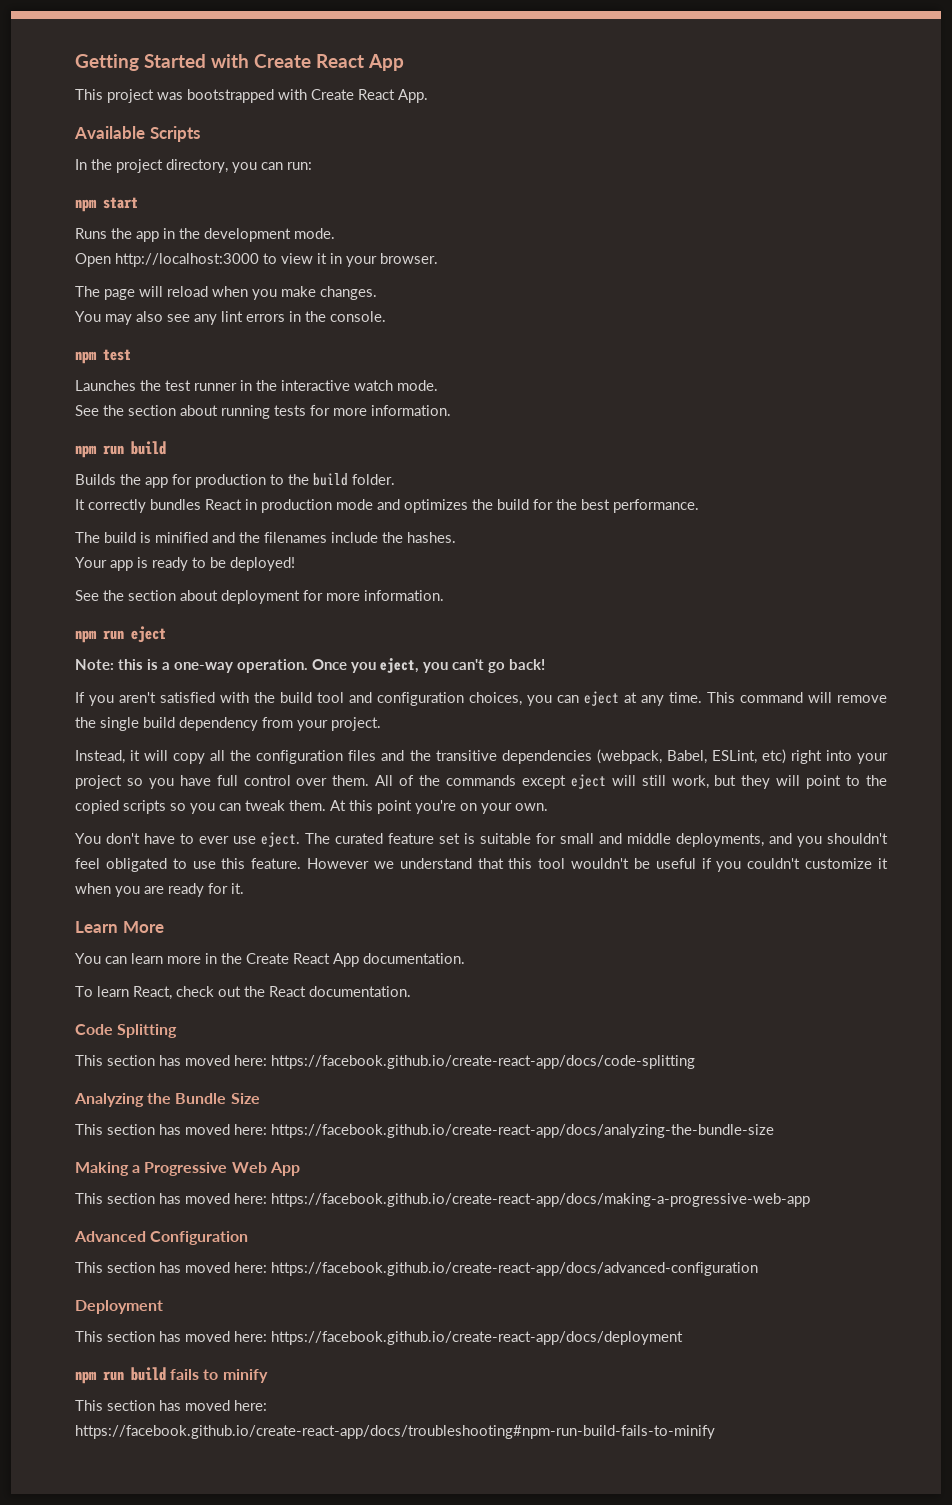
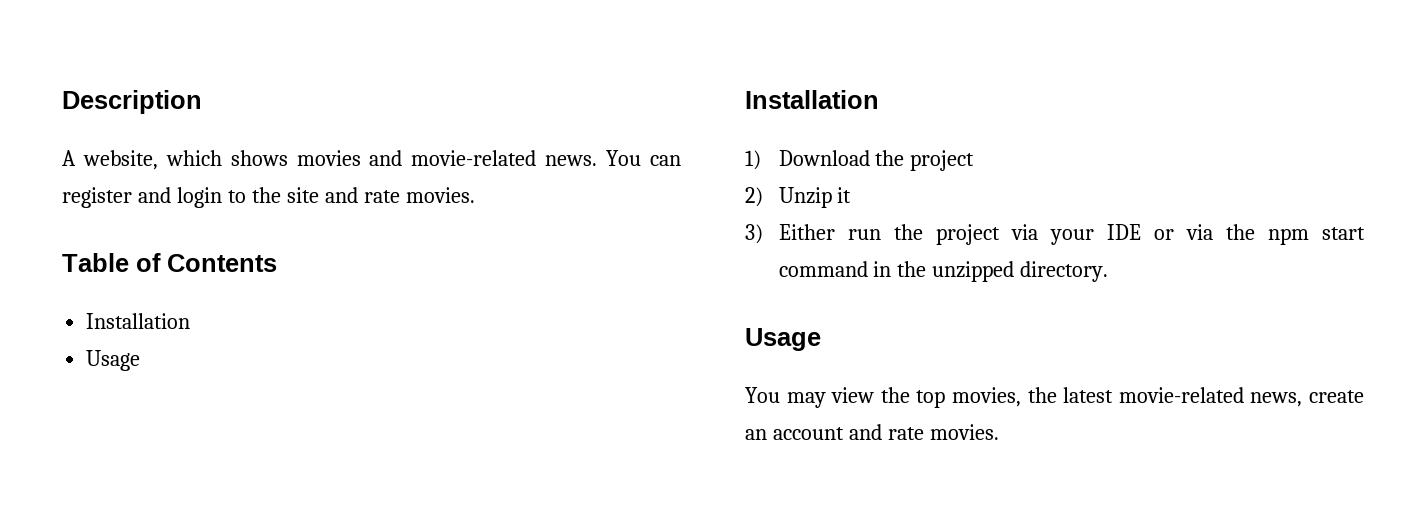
[75,54,404,71] [75,89,428,103] [74,126,200,142] [75,159,312,173] [75,197,138,212] [75,228,335,242] [75,253,438,267] [75,286,377,300] [75,311,386,325] [75,349,131,364] [75,380,438,391] [75,405,451,419] [75,441,166,458] [75,473,395,488] [75,499,699,513] [75,532,456,543] [75,557,295,571] [75,590,444,604] [75,626,166,643] [75,658,545,673] [75,691,887,706] [75,717,381,731] [75,749,888,764] [75,774,887,789] [75,800,548,814] [75,832,888,847] [75,858,889,872] [75,883,244,897] [75,921,164,933] [75,953,465,967] [75,986,411,1000] [75,1024,178,1038] [75,1055,695,1069] [74,1093,260,1107] [75,1124,774,1138] [75,1162,300,1176] [75,1193,810,1207] [74,1231,249,1245] [75,1262,758,1276] [75,1300,163,1314] [75,1331,683,1345] [75,1367,268,1384] [75,1400,267,1411] [75,1425,715,1439] Getting Started with Create React App // This project was bootstrapped with Create React App. // Available Scripts // In the project directory, you can run: // npm start // Runs the app in the development mode. // Open http://localhost:3000 to view it in your browser. // The page will reload when you make changes. // You may also see any lint errors in the console. // npm test // Launches the test runner in the interactive watch mode. // See the section about running tests for more information. // npm run build // Builds the app for production to the build folder. // It correctly bundles React in production mode and optimizes the build for the best performance. // The build is minified and the filenames include the hashes. // Your app is ready to be deployed! // See the section about deployment for more information. // npm run eject // Note: this is a one-way operation. Once you eject, you can't go back! // If you aren't satisfied with the build tool and configuration choices, you can eject at any time. This command will remove the single build dependency from your project. // Instead, it will copy all the configuration files and the transitive dependencies (webpack, Babel, ESLint, etc) right into your project so you have full control over them. All of the commands except eject will still work, but they will point to the copied scripts so you can tweak them. At this point you're on your own. // You don't have to ever use eject. The curated feature set is suitable for small and middle deployments, and you shouldn't feel obligated to use this feature. However we understand that this tool wouldn't be useful if you couldn't customize it when you are ready for it. // Learn More // You can learn more in the Create React App documentation. // To learn React, check out the React documentation. // Code Splitting // This section has moved here: https://facebook.github.io/create-react-app/docs/code-splitting // Analyzing the Bundle Size // This section has moved here: https://facebook.github.io/create-react-app/docs/analyzing-the-bundle-size // Making a Progressive Web App // This section has moved here: https://facebook.github.io/create-react-app/docs/making-a-progressive-web-app // Advanced Configuration // This section has moved here: https://facebook.github.io/create-react-app/docs/advanced-configuration // Deployment // This section has moved here: https://facebook.github.io/create-react-app/docs/deployment // npm run build fails to minify // This section has moved here: https://facebook.github.io/create-react-app/docs/troubleshooting#npm-run-build-fails-to-minify -> [62,90,202,114] [62,150,682,170] [62,187,475,208] [62,253,277,272] [86,313,191,329] [86,350,141,371] [745,90,879,109] [745,150,975,171] [745,187,852,208] [745,224,1365,245] [778,261,1109,282] [745,328,821,351] [745,387,1364,408] [745,424,999,440] Description // A website, which shows movies and movie-related news. You can register and login to the site and rate movies. // Table of Contents // Installation // Usage // Installation // 1) Download the project // 2) Unzip it // 3) Either run the project via your IDE or via the npm start command in the unzipped directory. // Usage // You may view the top movies, the latest movie-related news, create an account and rate movies.

